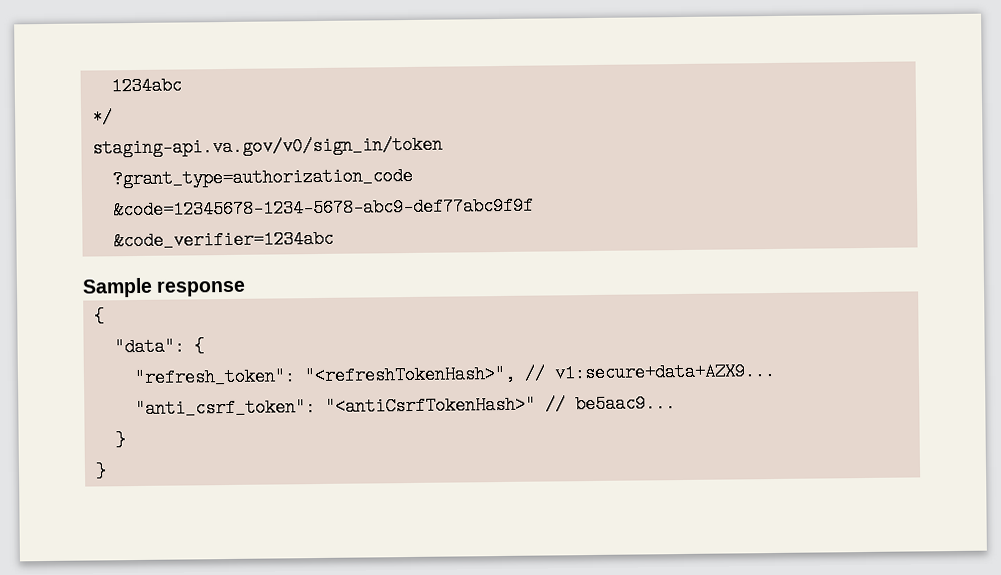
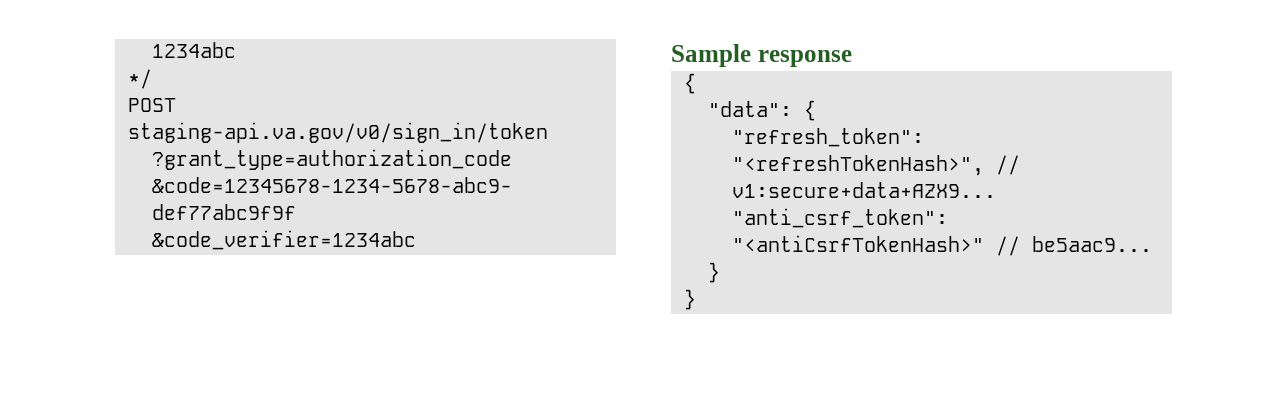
(113, 117) none -> [127,98,176,112] POST

